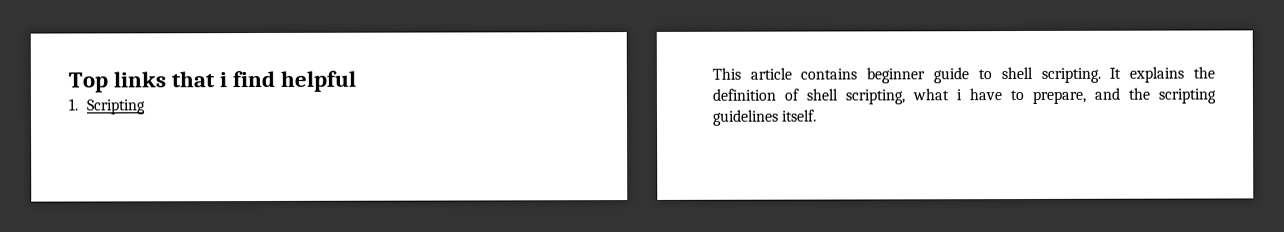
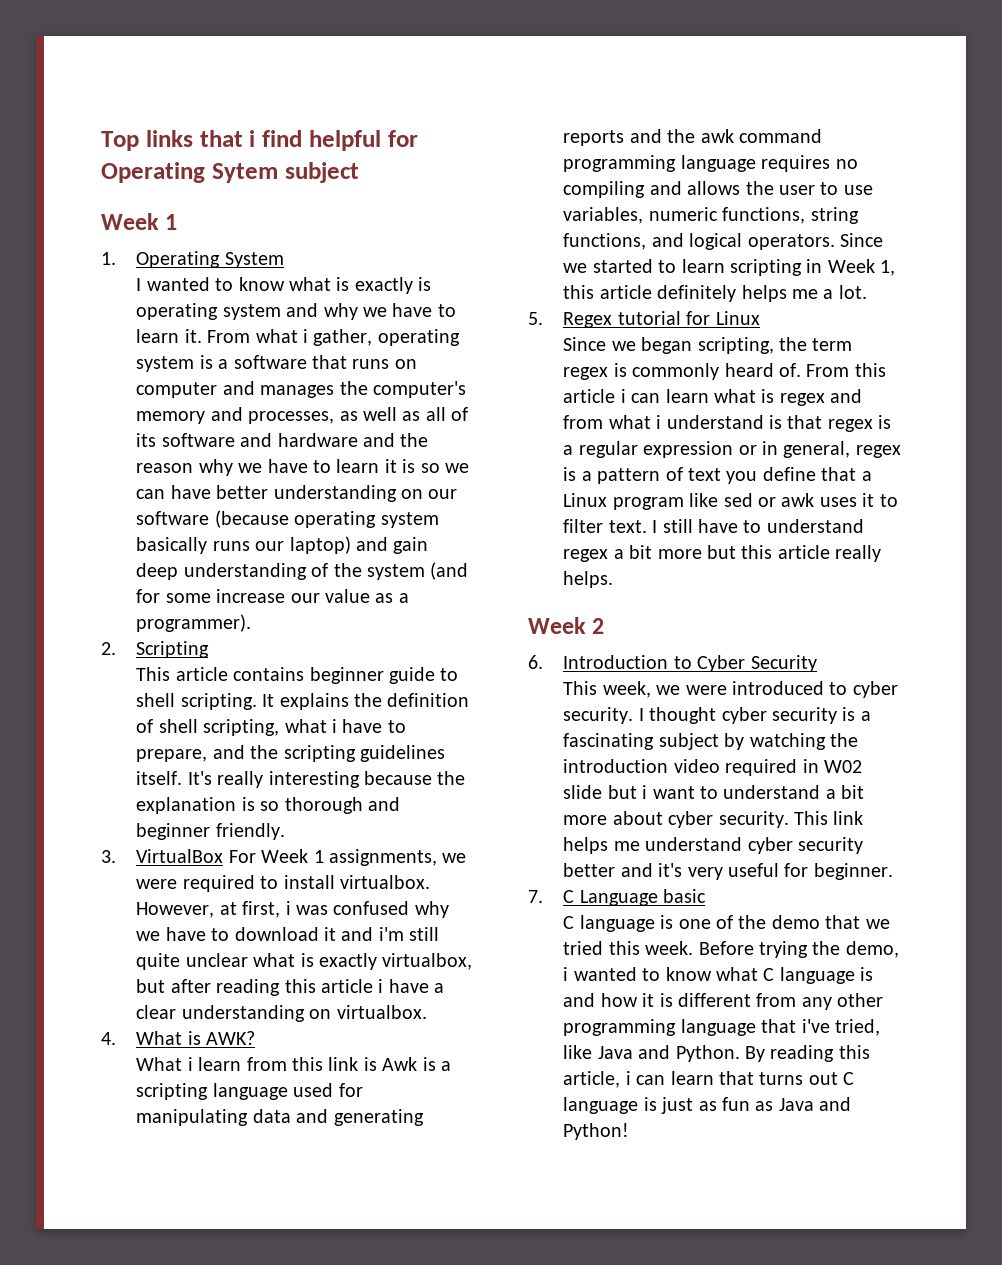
[68,98,78,111] // 1. -> [387,130,418,147] [101,162,359,183] [101,213,178,230] [101,251,284,268] [136,277,432,294] [136,303,456,320] [136,329,460,346] [136,355,417,372] [136,381,467,398] [136,407,469,424] [136,433,429,447] [136,459,470,476] [136,485,458,502] [136,510,439,528] [136,536,429,554] [136,562,469,580] [136,589,409,603] [136,614,252,632] [101,642,116,655] for Operating Sytem subject // Week 1 // 1. Operating System // I wanted to know what is exactly is operating system and why we have to learn it. From what i gather, operating system is a software that runs on computer and manages the computer's memory and processes, as well as all of its software and hardware and the reason why we have to learn it is so we can have better understanding on our software (because operating system basically runs our laptop) and gain deep understanding of the system (and for some increase our value as a programmer). // 2.
(818, 115) none -> [187,771,466,788] [136,797,401,814] [136,823,285,840] [101,849,467,866] [136,875,431,892] [136,901,449,918] [136,927,440,941] [136,953,473,970] [136,979,445,996] [136,1005,427,1022] [101,1031,256,1045] [136,1057,452,1071] [136,1083,363,1100] [136,1109,424,1126] [563,129,823,146] [563,155,858,172] [563,181,873,198] [563,207,859,224] [563,233,884,250] [563,259,896,276] [563,285,867,302] [528,311,760,328] [563,337,853,354] [563,363,886,380] [563,389,863,406] [563,415,892,432] [563,441,901,458] [563,467,872,484] [563,493,898,510] [563,519,864,533] [563,545,882,562] [563,571,614,588] [528,617,605,634] [528,655,817,672] [563,681,898,698] [563,707,871,724] [563,733,859,750] [563,759,863,776] [563,785,865,799] [563,811,864,828] [563,837,864,854] [563,863,893,880] [528,889,707,906] [563,915,890,932] [563,941,899,958] [563,967,874,984] [563,993,884,1010] [563,1019,881,1036] [563,1045,870,1062] [563,1071,855,1088] [563,1097,852,1114] [563,1123,630,1140] It's really interesting because the explanation is so thorough and beginner friendly. // 3. VirtualBox For Week 1 assignments, we were required to install virtualbox. However, at first, i was confused why we have to download it and i'm still quite unclear what is exactly virtualbox, but after reading this article i have a clear understanding on virtualbox. // 4. What is AWK? // What i learn from this link is Awk is a scripting language used for manipulating data and generating reports and the awk command programming language requires no compiling and allows the user to use variables, numeric functions, string functions, and logical operators. Since we started to learn scripting in Week 1, this article definitely helps me a lot. // 5. Regex tutorial for Linux // Since we began scripting, the term regex is commonly heard of. From this article i can learn what is regex and from what i understand is that regex is a regular expression or in general, regex is a pattern of text you define that a Linux program like sed or awk uses it to filter text. I still have to understand regex a bit more but this article really helps. // Week 2 // 6. Introduction to Cyber Security // This week, we were introduced to cyber security. I thought cyber security is a fascinating subject by watching the introduction video required in W02 slide but i want to understand a bit more about cyber security. This link helps me understand cyber security better and it's very useful for beginner. // 7. C Language basic // C language is one of the demo that we tried this week. Before trying the demo, i wanted to know what C language is and how it is different from any other programming language that i've tried, like Java and Python. By reading this article, i can learn that turns out C language is just as fun as Java and Python!

